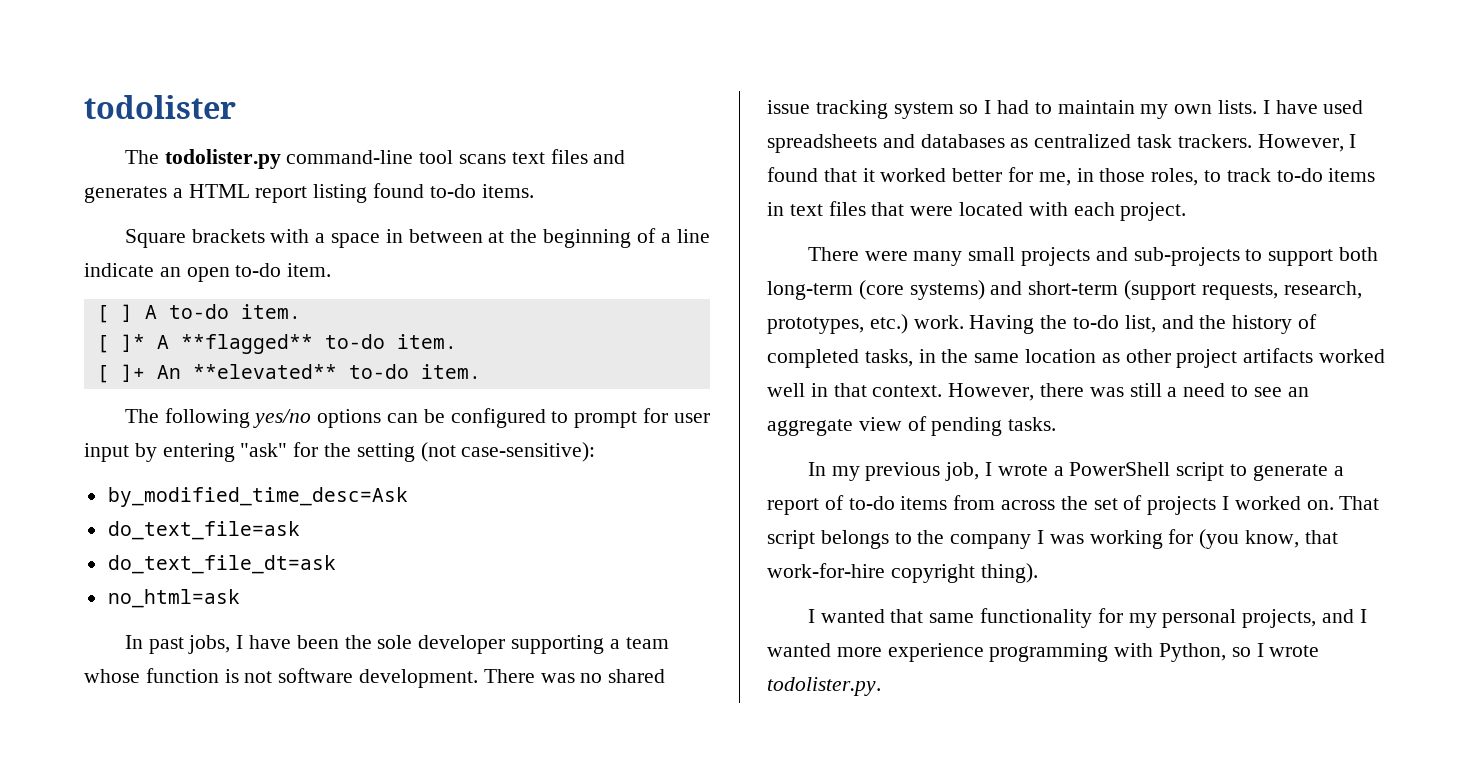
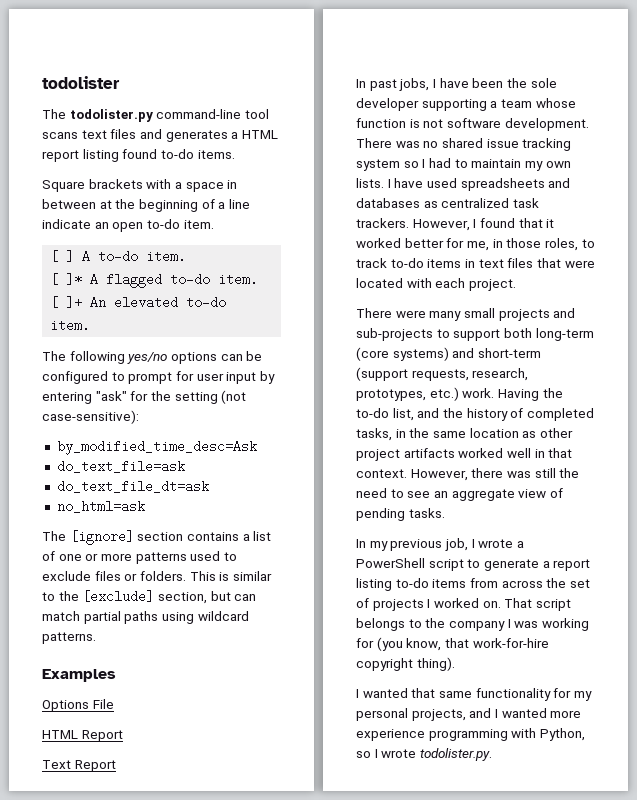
[180,334,313,354] **flagged** -> [106,273,163,288] flagged
[192,364,337,379] **elevated** -> [114,296,179,309] elevated
(240, 598) none -> [42,530,272,545] [42,551,237,564] [42,571,272,581] [42,590,257,604] [42,611,249,624] [42,632,96,644] [42,669,116,682] [42,699,114,712] [42,730,123,742] [42,760,116,772] // The [ignore] section contains a list of one or more patterns used to exclude files or folders. This is similar to the [exclude] section, but can match partial paths using wildcard patterns. // Examples // Options File // HTML Report // Text Report
[1167,387,1178,397] a -> [559,468,580,478] the
[824,495,844,510] of -> [356,578,392,591] listing

